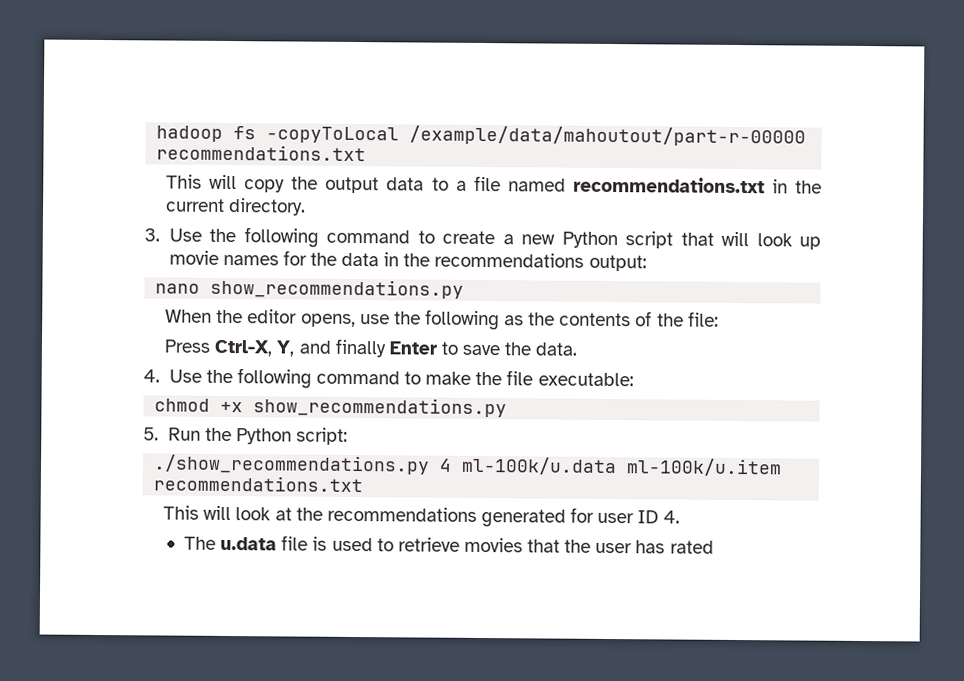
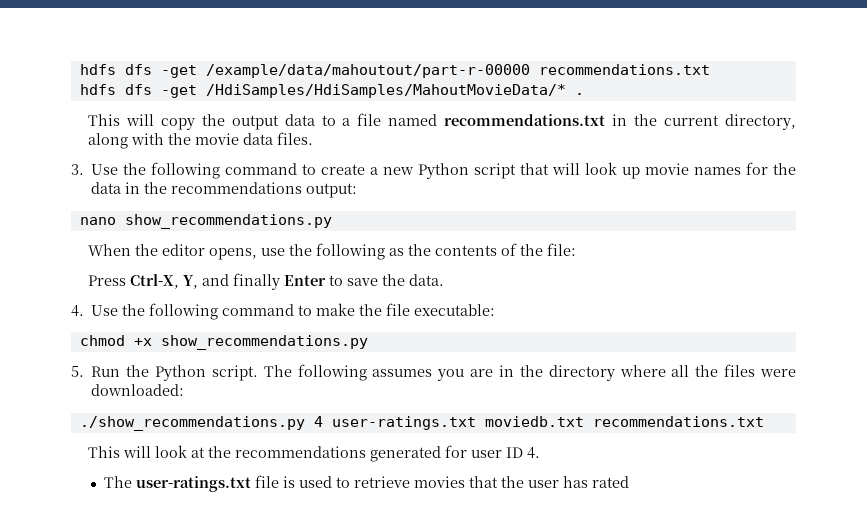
[156,125,400,144] hadoop fs -copyToLocal -> [79,64,197,78] hdfs dfs -get
(367, 153) none -> [79,84,584,98] // hdfs dfs -get /HdiSamples/HdiSamples/MahoutMovieData/* .
[228,198,307,216] directory. -> [725,114,796,130] [87,132,313,149] directory, along with the movie data files.
[295,427,348,445] script: -> [211,364,796,381] [91,384,185,396] script. The following assumes you are in the directory where all the files were downloaded:
[461,456,783,477] ml-100k/u.data ml-100k/u.item -> [331,416,584,430] user-ratings.txt moviedb.txt
[220,536,278,551] u.data -> [135,476,251,492] user-ratings.txt

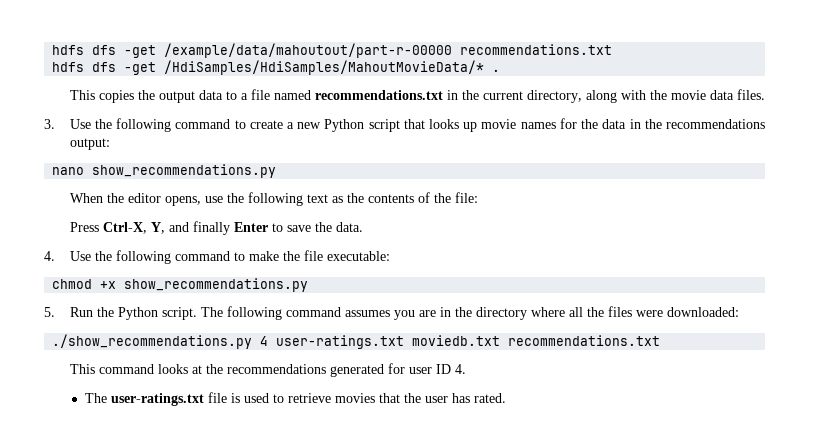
[125,114,195,130] will copy -> [98,90,134,103] copies
[552,162,618,175] will look -> [429,119,460,129] looks
(385, 251) none -> [306,194,328,203] text
(367, 372) none -> [285,307,341,317] command
[122,445,187,458] will look -> [98,364,188,374] command looks
[591,476,629,488] rated -> [474,393,507,403] rated.

